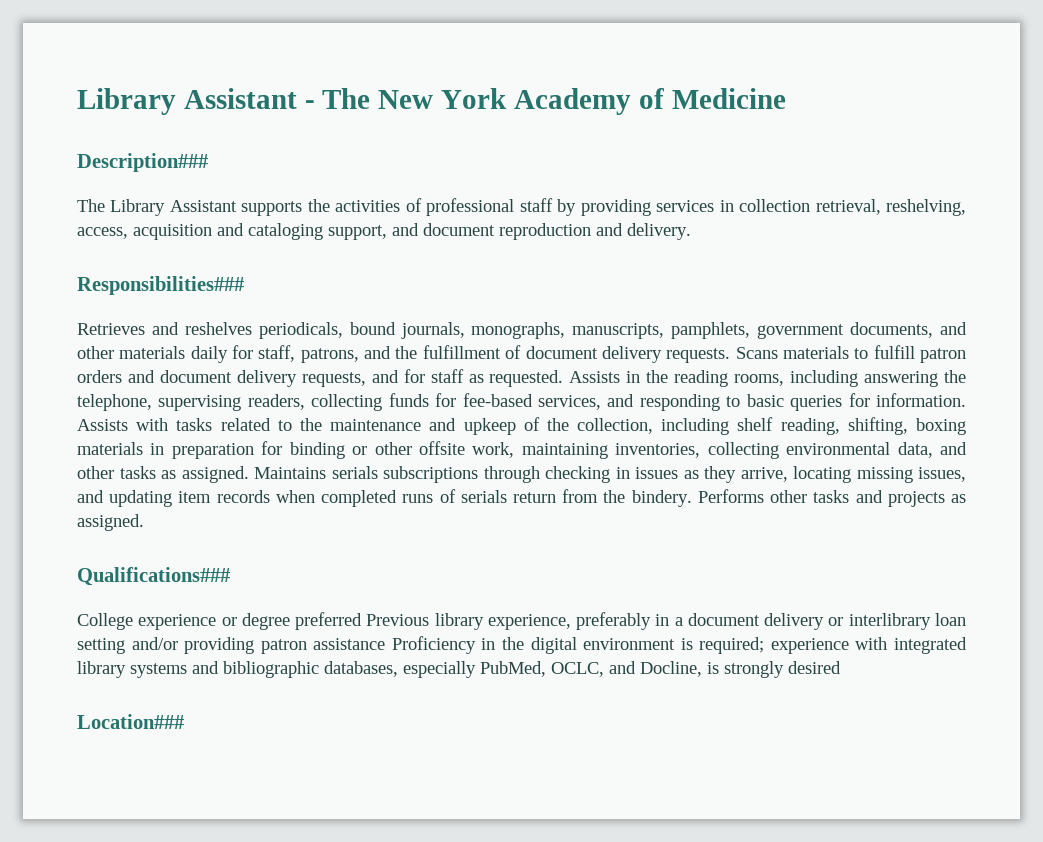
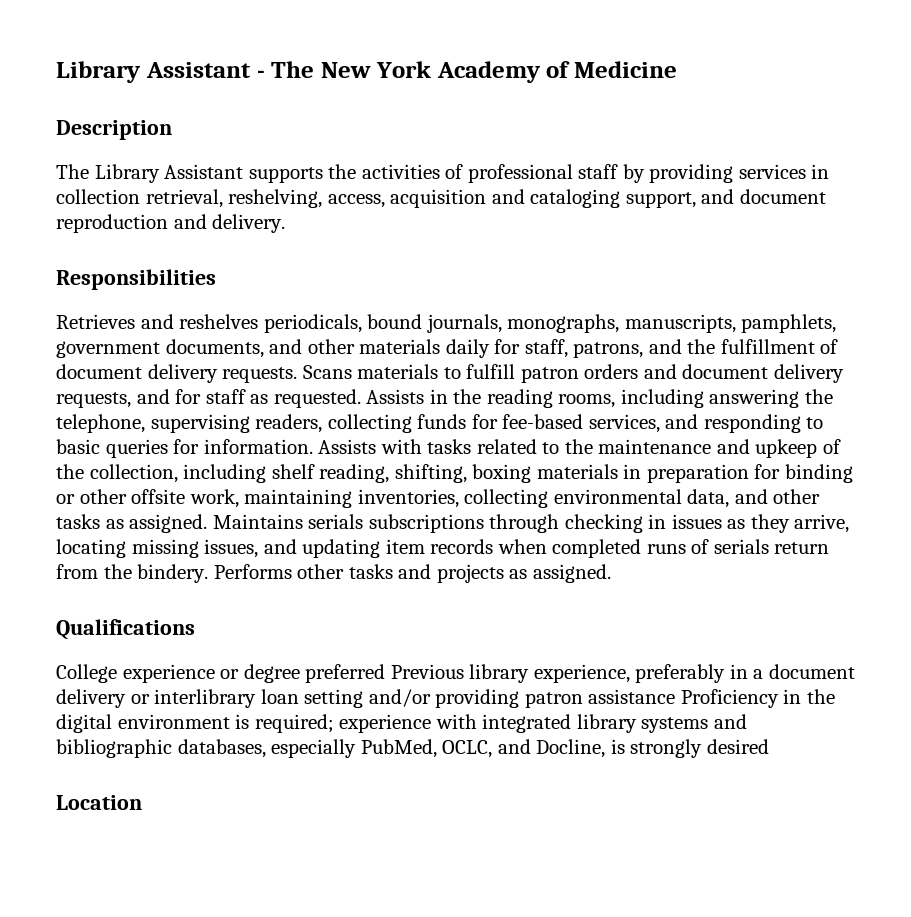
[77,153,208,172] Description### -> [56,120,172,140] Description
[77,276,244,295] Responsibilities### -> [56,269,216,290] Responsibilities
[77,567,230,586] Qualifications### -> [56,619,195,640] Qualifications
[77,714,184,729] Location### -> [56,795,142,810] Location

